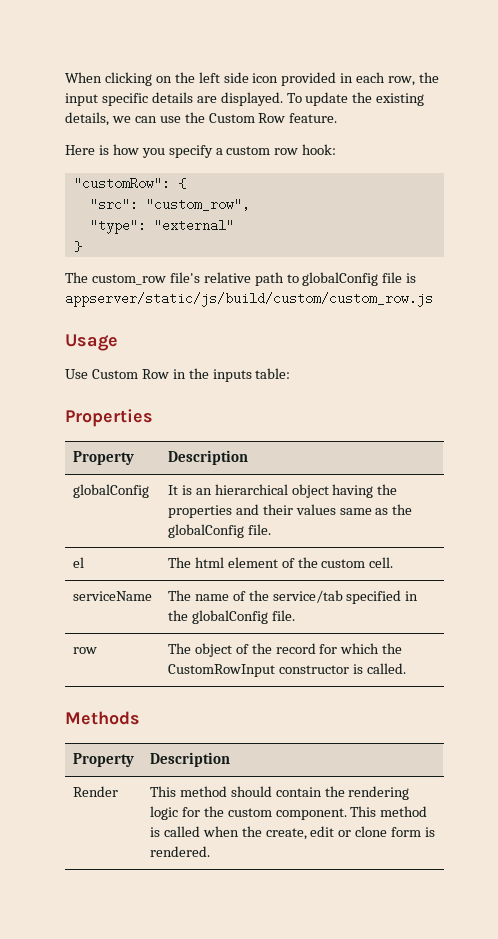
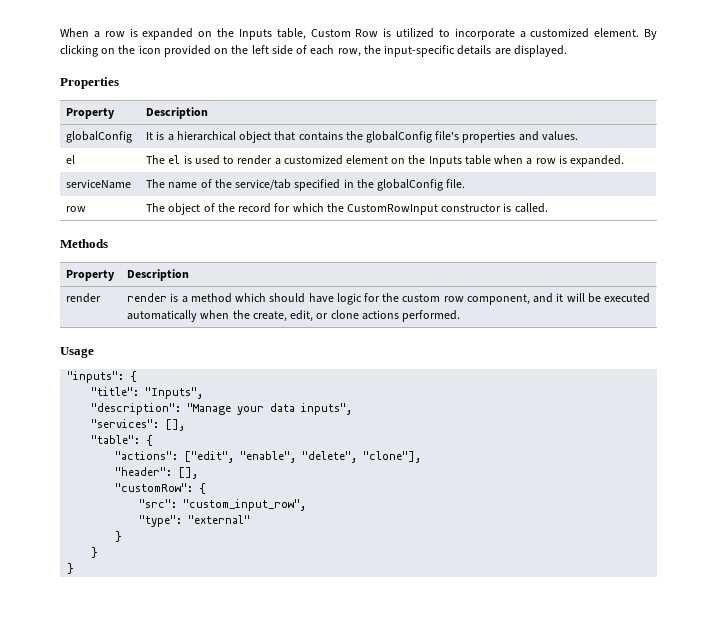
[104,72,354,86] clicking on the left side icon provided in -> [93,28,657,40] [60,45,308,57] a row is expanded on the Inputs table, Custom Row is utilized to incorporate a customized element. By clicking on the icon provided on the left side of
[65,93,148,106] input specific -> [384,45,456,57] input-specific
[286,92,425,106] [65,112,338,126] [65,144,337,158] [73,177,186,190] [89,198,250,211] [89,219,234,234] [73,241,82,252] [65,272,417,286] [65,292,433,307] [65,334,118,351] [65,368,291,382] To update the existing details, we can use the Custom Row feature. // Here is how you specify a custom row hook: // "customRow": { // "src": "custom_row", // "type": "external" // } // The custom_row file's relative path to globalConfig file is appserver/static/js/build/custom/custom_row.js // Usage // Use Custom Row in the inputs table: -> (567, 51) none
[195,488,212,495] an -> [167,134,174,141] a
[332,484,398,498] [167,504,413,518] [167,524,271,538] [72,557,84,568] [167,557,394,568] having the properties and their values same as the globalConfig file. // el | The html element of the custom cell. -> [274,131,578,143] [66,155,76,164] [146,155,625,167] that contains the globalConfig file's properties and values. // el | The el is used to render a customized element on the Inputs table when a row is expanded.
[72,786,118,797] [149,786,410,800] [149,806,428,820] [149,826,200,837] Render | This method should contain the rendering logic for the custom component. This method is called -> [66,293,102,303] [127,293,651,305] [127,310,198,322] render | render is a method which should have logic for the custom row component, and it will be executed automatically
[310,826,335,837] edit -> [290,310,314,322] edit,
[391,827,436,837] [149,846,210,857] form is rendered. -> [361,310,461,322] [60,347,94,358] [67,371,138,383] [91,387,204,399] [91,403,353,415] [91,419,186,431] [91,435,154,446] [115,451,422,463] [115,467,199,479] [115,483,207,494] [139,499,307,511] [139,515,251,527] [115,531,123,542] [91,547,99,558] [67,563,75,574] actions performed. // Usage // "inputs": { // "title": "Inputs", // "description": "Manage your data inputs", // "services": [], // "table": { // "actions": ["edit", "enable", "delete", "clone"], // "header": [], // "customRow": { // "src": "custom_input_row", // "type": "external" // } // } // }

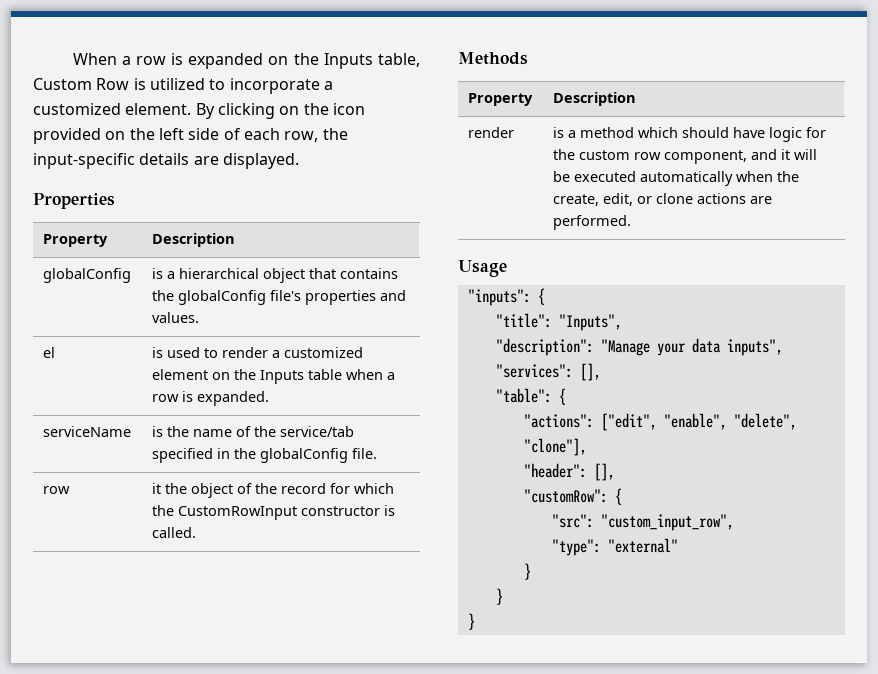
[146,132,154,140] It -> (132, 275) none
[146,155,181,164] The el -> (56, 352) none
[146,179,166,188] The -> [152,426,190,437] is the
[146,203,166,212] The -> [152,483,188,494] it the
[127,293,168,302] render -> (515, 132) none
(399, 315) none -> [750,196,773,204] are

